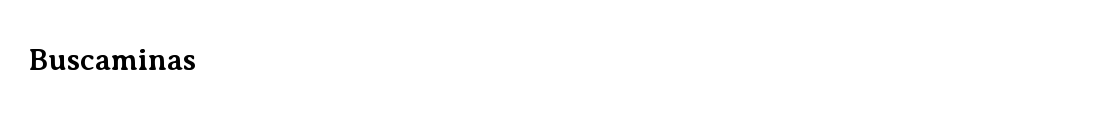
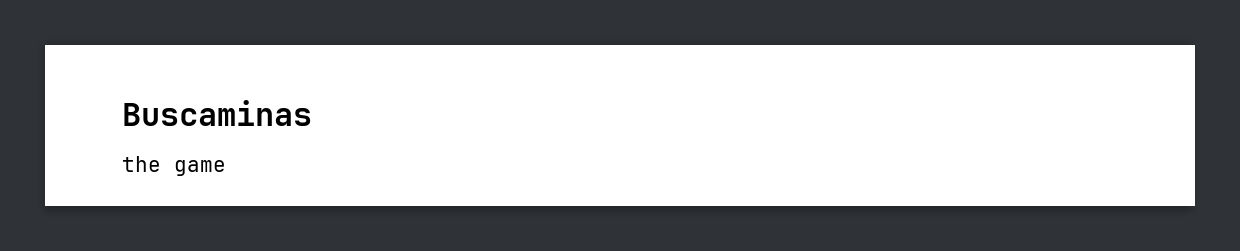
(196, 59) none -> [122,156,226,176] // the game

